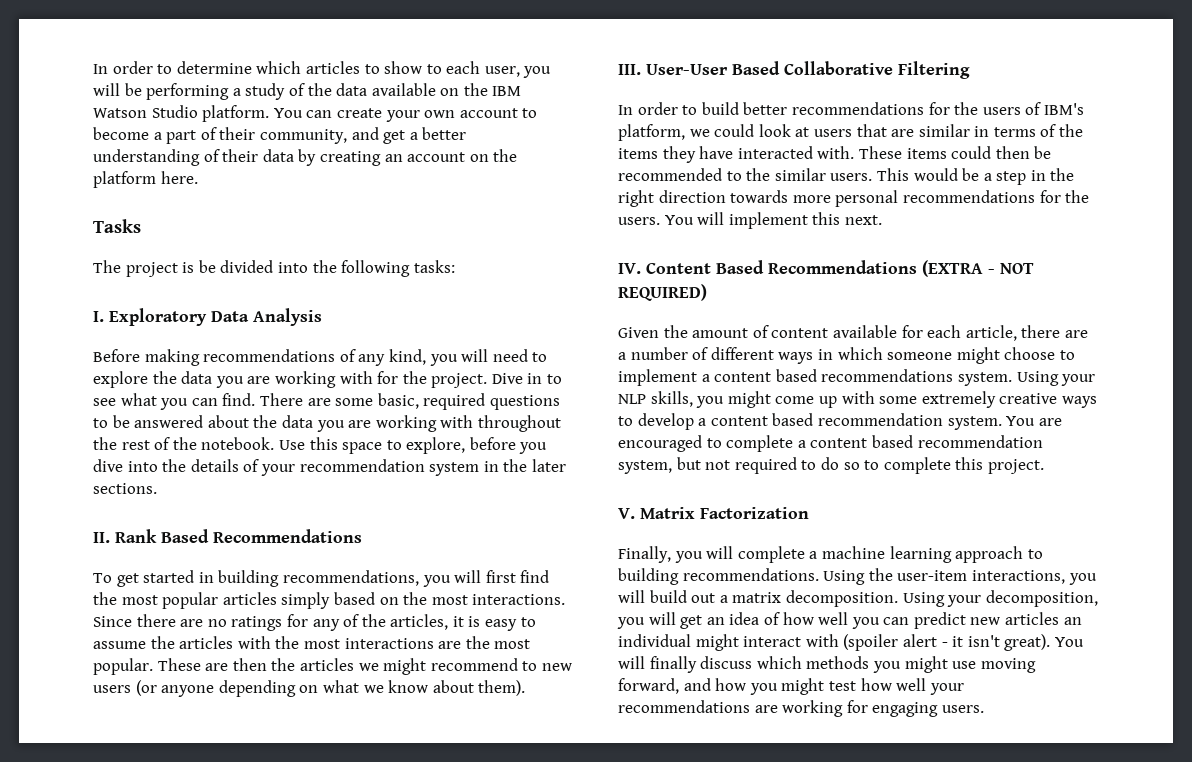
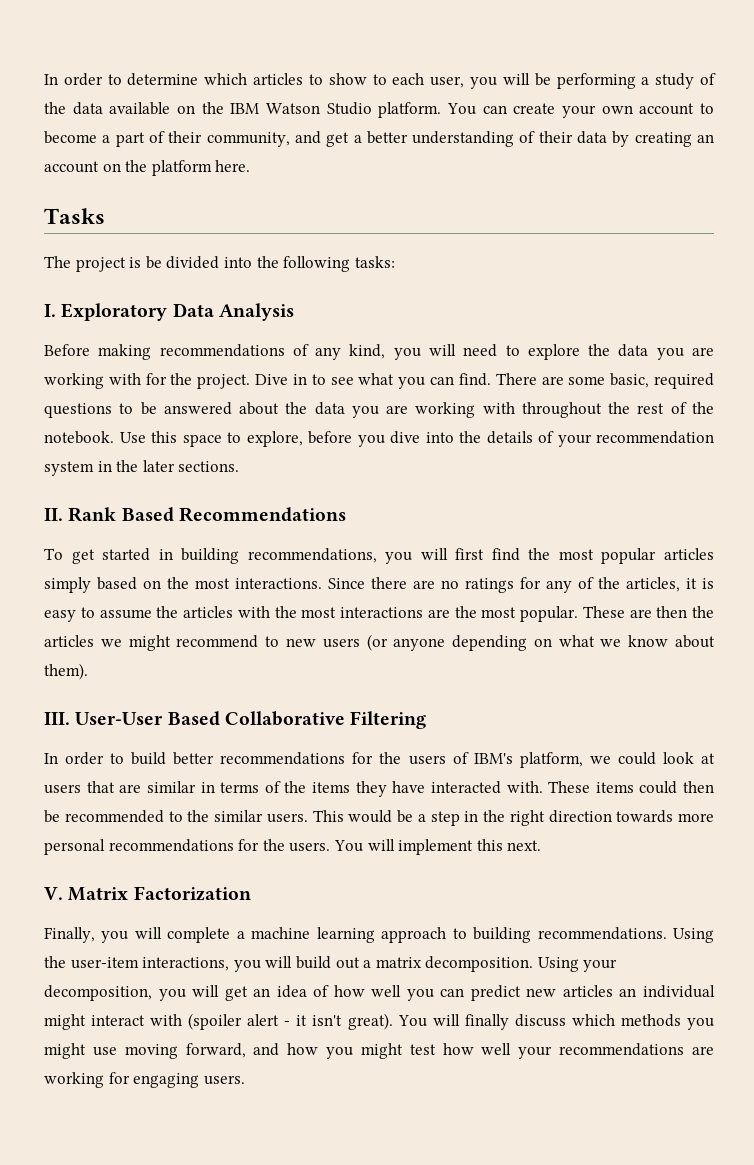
[618,260,1034,277] [618,284,707,301] [618,325,1088,341] [618,347,1075,364] [618,369,1096,386] [618,391,1097,408] [618,413,1062,430] [618,435,1043,452] [618,457,1044,474] // IV. Content Based Recommendations (EXTRA - NOT REQUIRED) // Given the amount of content available for each article, there are a number of different ways in which someone might choose to implement a content based recommendations system. Using your NLP skills, you might come up with some extremely creative ways to develop a content based recommendation system. You are encouraged to complete a content based recommendation system, but not required to do so to complete this project. -> (542, 845) none

